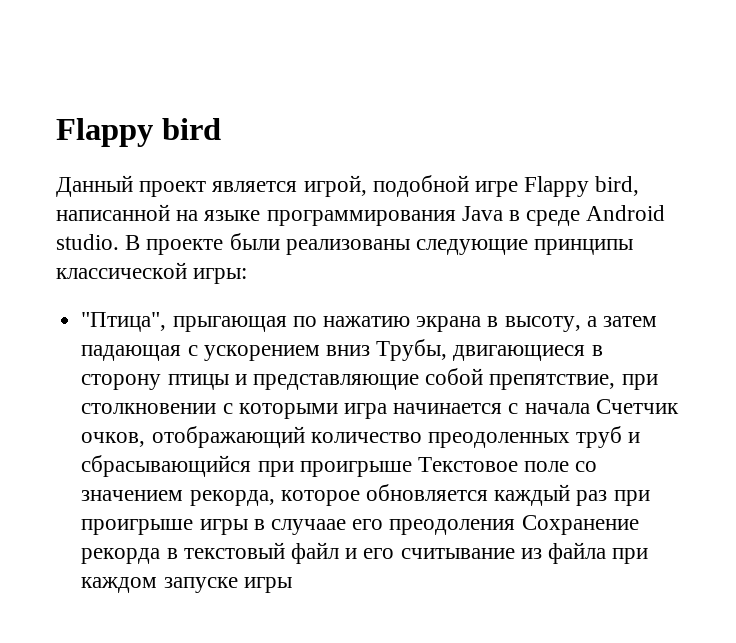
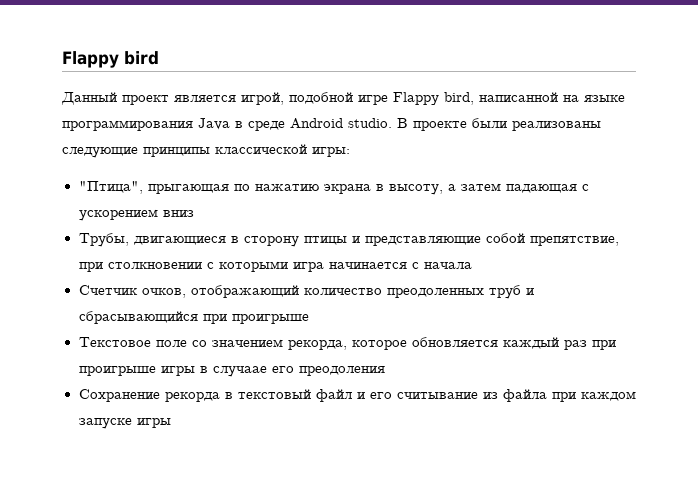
(370, 350) none -> (194, 213) //
(590, 408) none -> (472, 265) //
(412, 469) none -> (309, 319) //
(516, 527) none -> (385, 371) //

